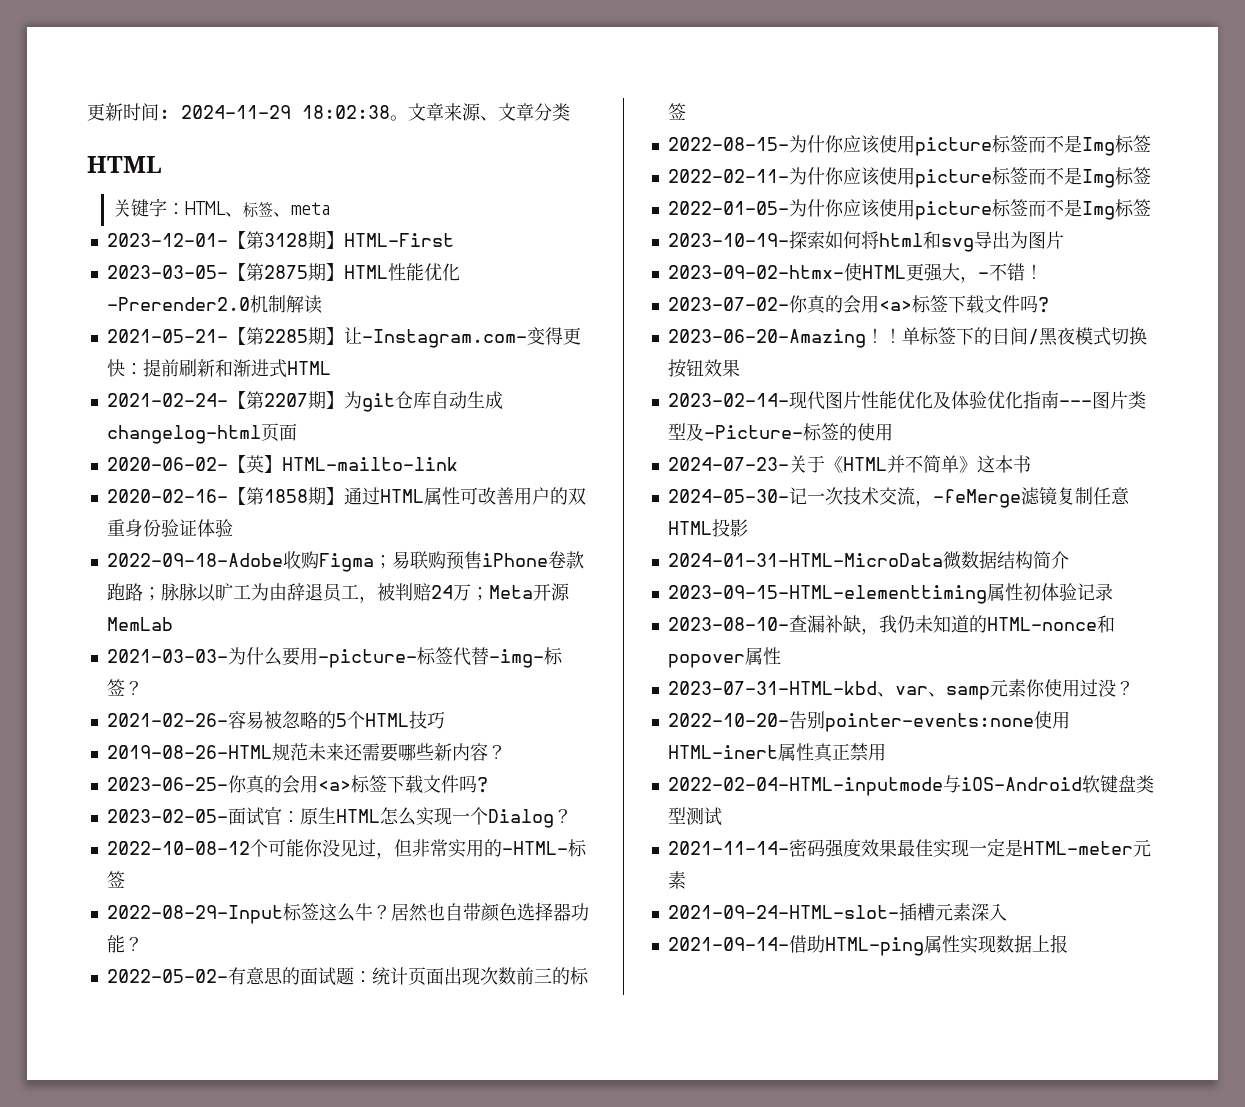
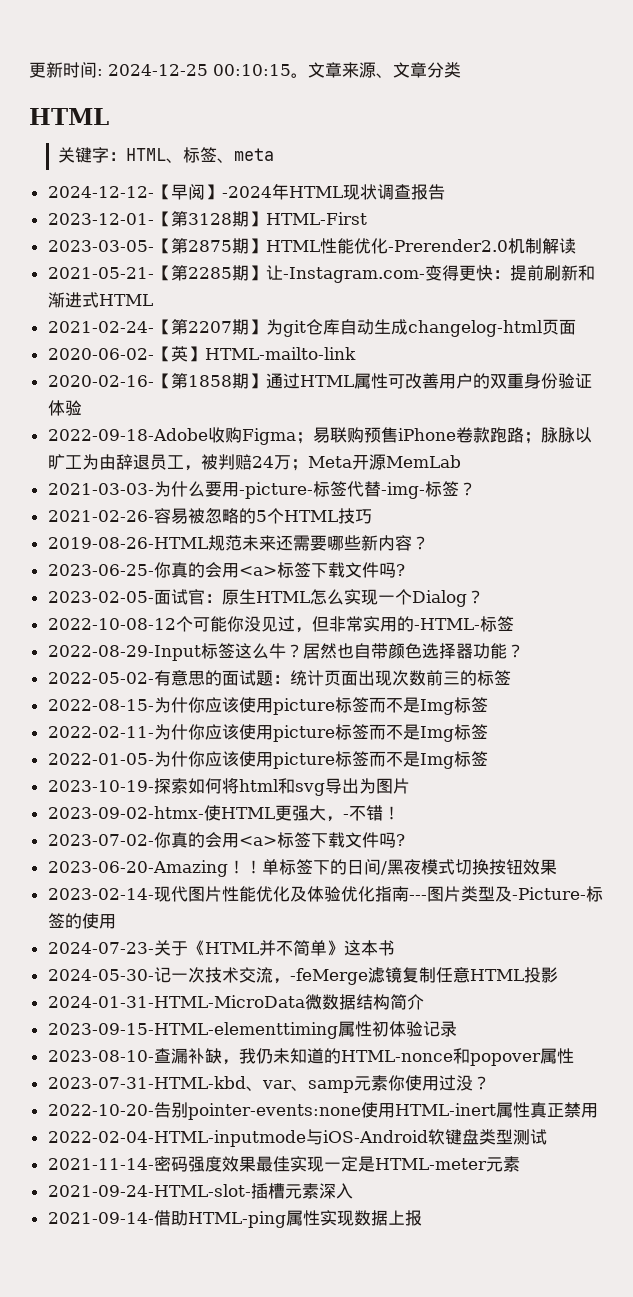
[181,105,390,119] 2024-11-29 18:02:38 -> [108,64,291,76] 2024-12-25 00:10:15
(332, 208) none -> [47,183,445,200] // 2024-12-12-【早阅】-2024年HTML现状调查报告

